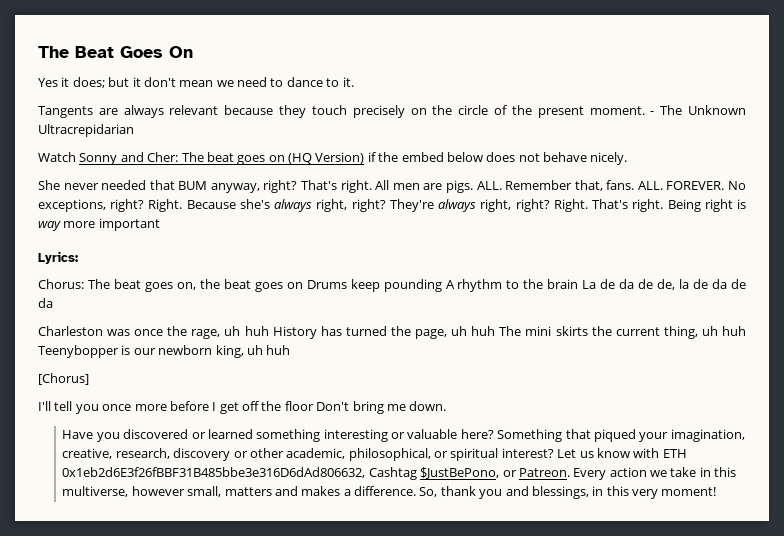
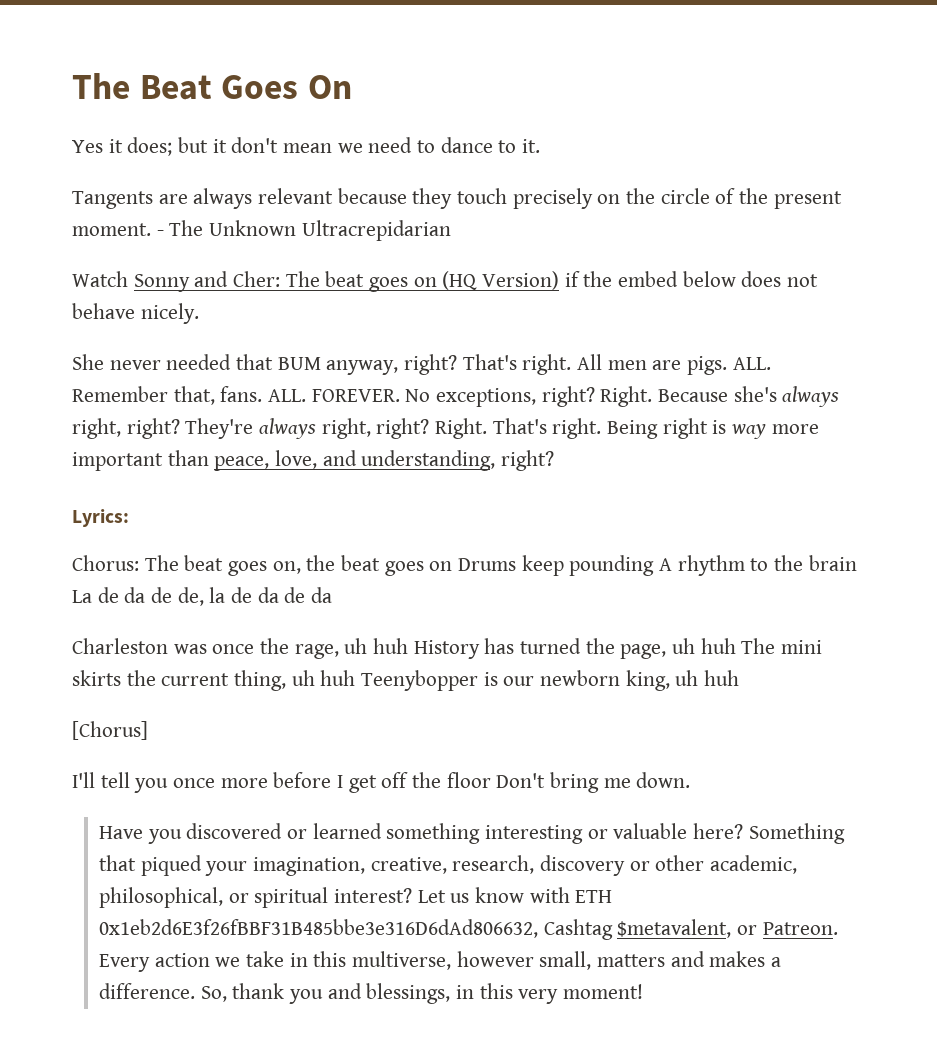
(160, 224) none -> [167,450,555,471] than peace, love, and understanding, right?
[420,467,500,479] $JustBePono, -> [617,919,732,938] $metavalent,

